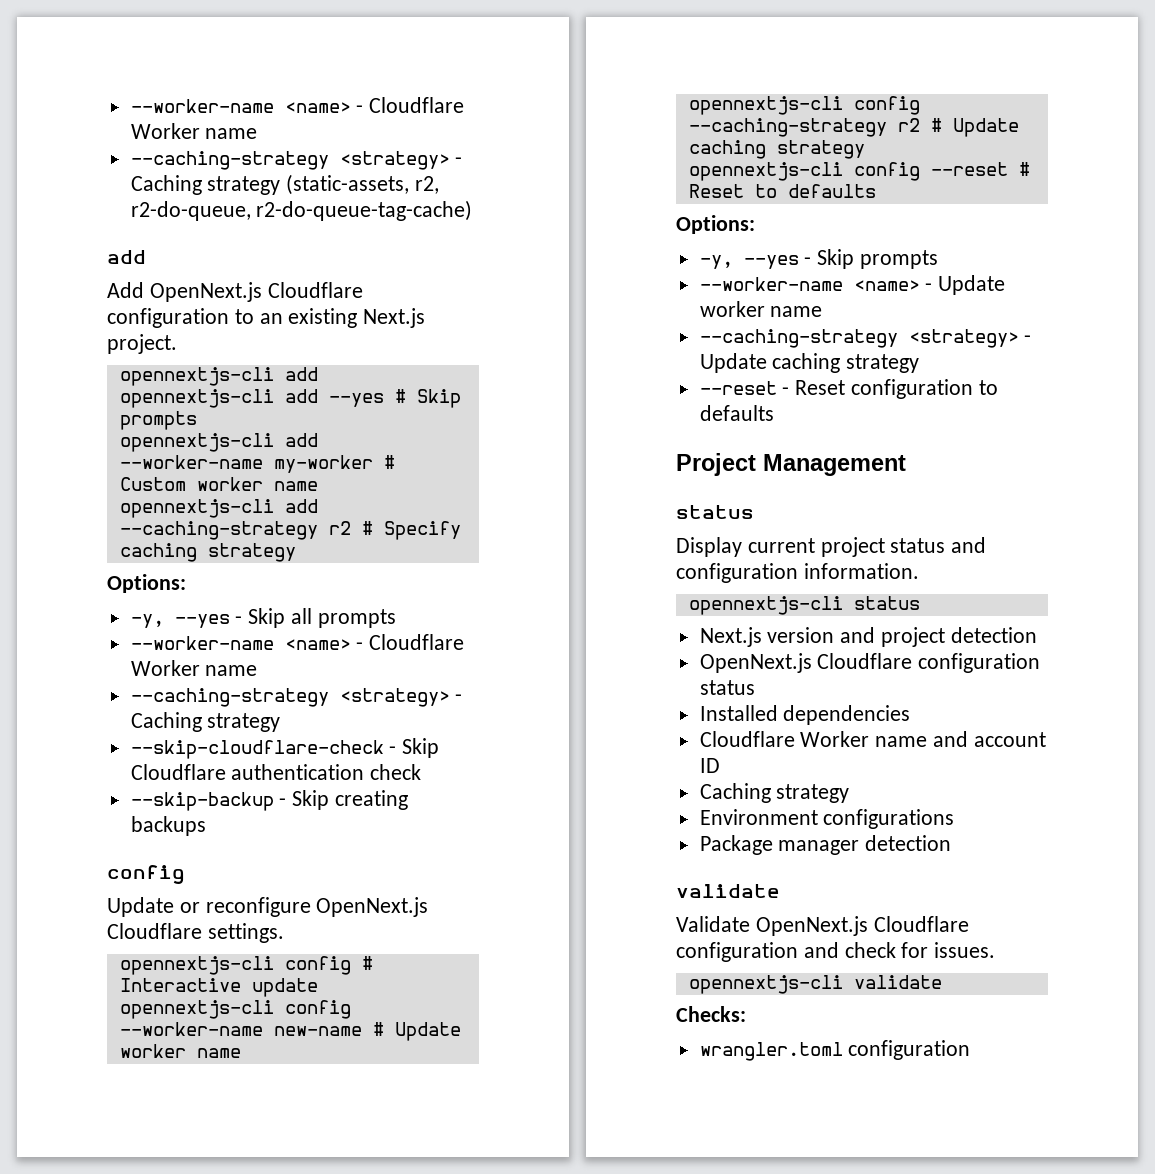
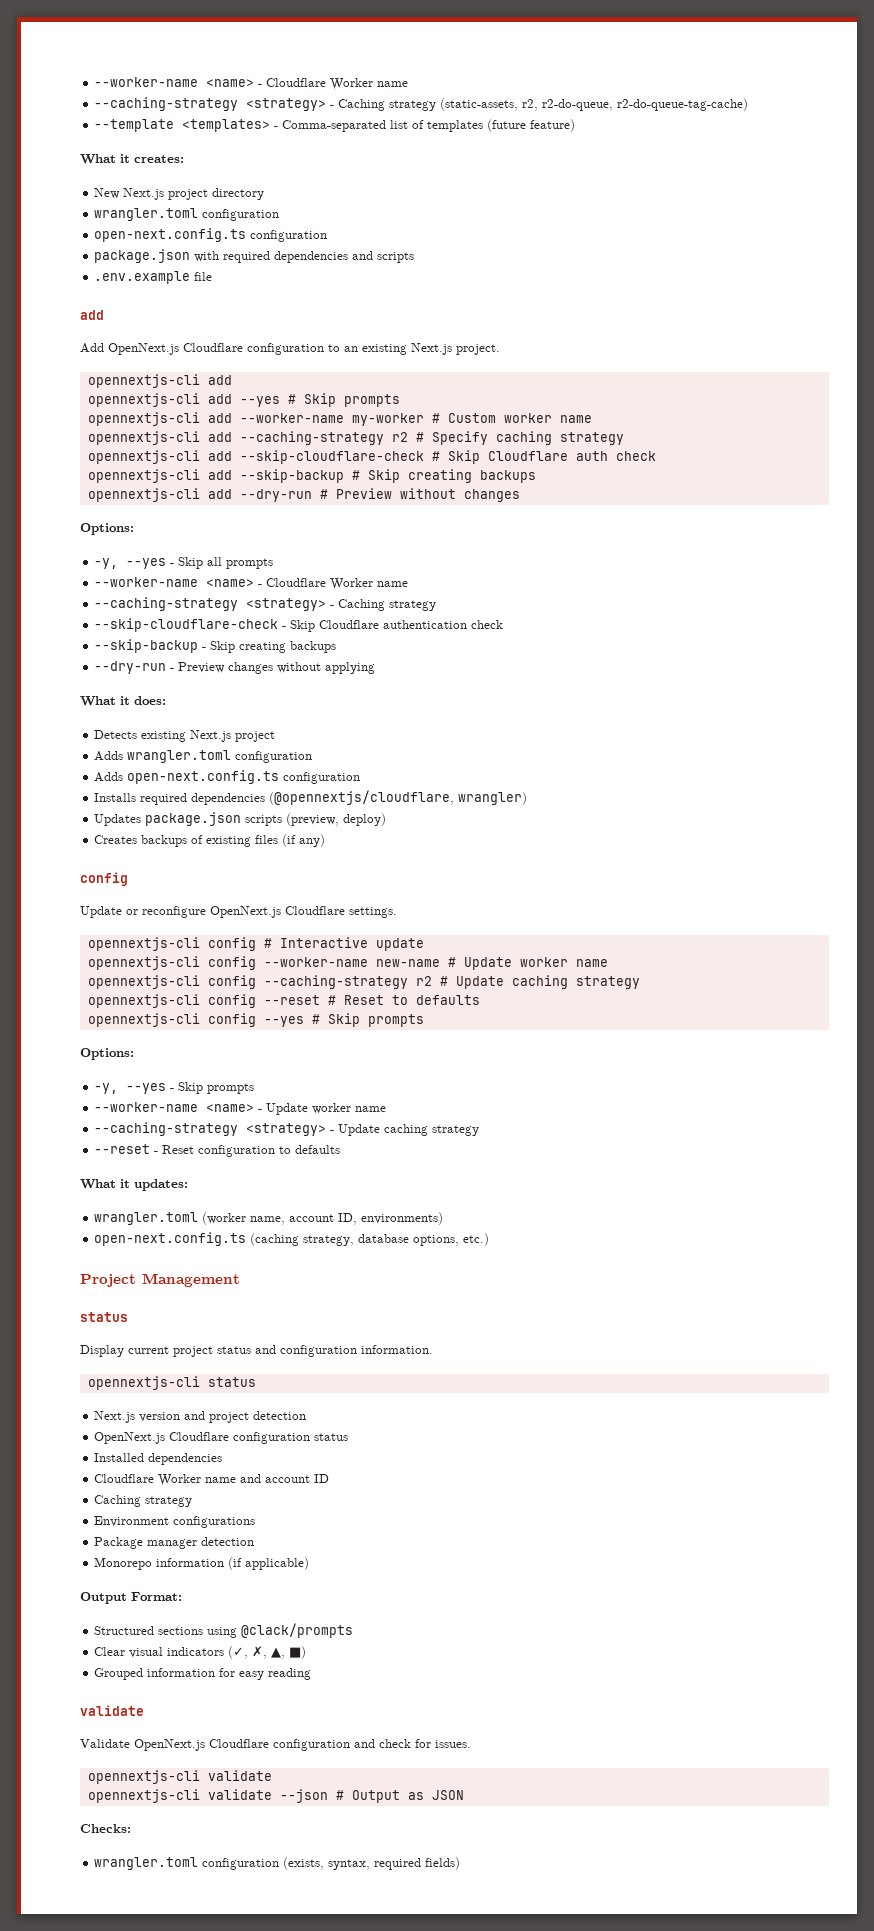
(473, 210) none -> [94,119,576,132] [80,154,184,164] [94,188,265,200] [94,208,280,221] [94,228,328,242] [94,249,415,263] [94,271,213,284] // --template <templates> - Comma-separated list of templates (future feature) // What it creates: // New Next.js project directory // wrangler.toml configuration // open-next.config.ts configuration // package.json with required dependencies and scripts // .env.example file
(296, 552) none -> [87,450,656,464] [87,469,536,483] [87,488,520,502] // opennextjs-cli add --skip-cloudflare-check # Skip Cloudflare auth check // opennextjs-cli add --skip-backup # Skip creating backups // opennextjs-cli add --dry-run # Preview without changes
(206, 826) none -> [94,661,376,674] [80,696,166,706] [94,730,276,742] [94,750,313,763] [94,770,361,784] [94,790,528,805] [94,812,387,826] [94,834,326,847] // --dry-run - Preview changes without applying // What it does: // Detects existing Next.js project // Adds wrangler.toml configuration // Adds open-next.config.ts configuration // Installs required dependencies (@opennextjs/cloudflare, wrangler) // Updates package.json scripts (preview, deploy) // Creates backups of existing files (if any)
(876, 191) none -> [87,1013,424,1027] // opennextjs-cli config --yes # Skip prompts
(774, 413) none -> [80,1179,188,1191] [94,1212,444,1225] [94,1232,490,1246] // What it updates: // wrangler.toml (worker name, account ID, environments) // open-next.config.ts (caching strategy, database options, etc.)
(952, 843) none -> [94,1557,310,1570] [80,1592,182,1604] [94,1623,354,1638] [94,1646,307,1659] [94,1668,312,1680] // Monorepo information (if applicable) // Output Format: // Structured sections using @clack/prompts // Clear visual indicators (✓, ✗, ▲, ■) // Grouped information for easy reading
(942, 982) none -> [87,1789,464,1803] // opennextjs-cli validate --json # Output as JSON
(971, 1050) none -> [283,1857,461,1870] (exists, syntax, required fields)

